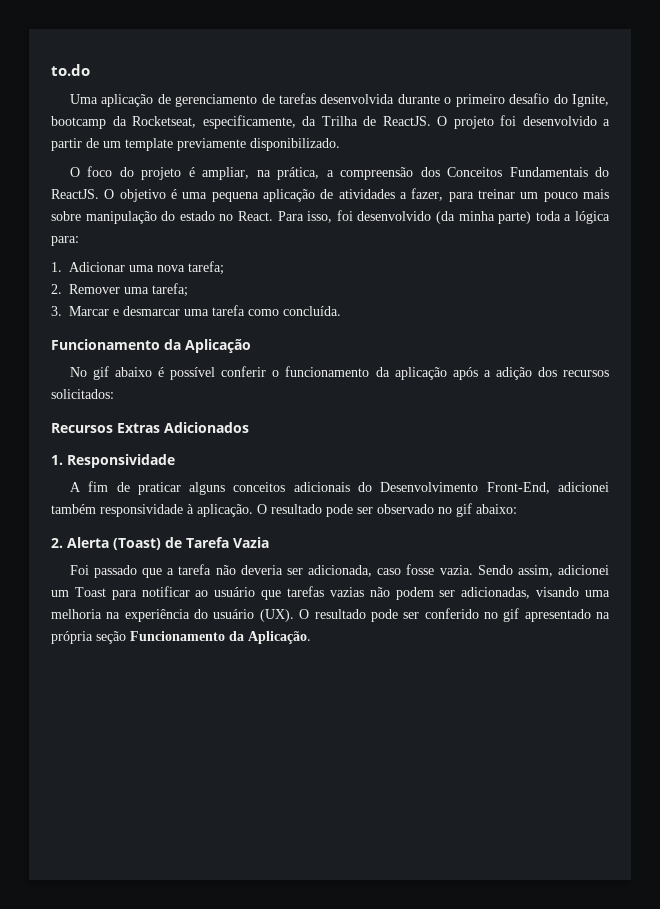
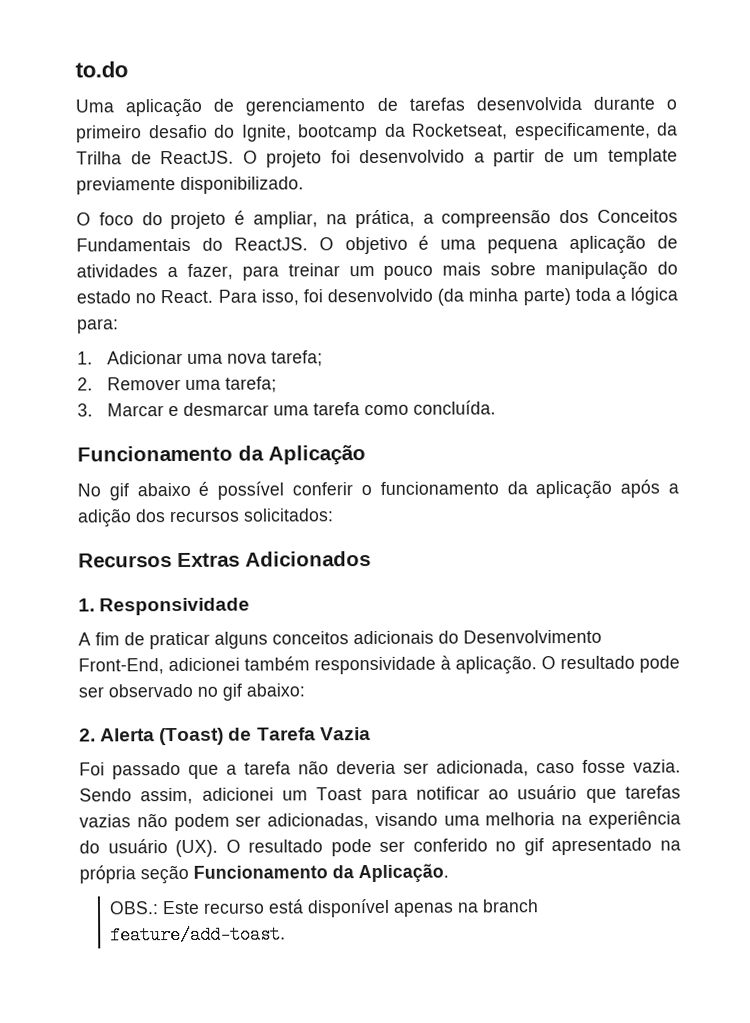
(311, 637) none -> [109,898,540,918] [110,925,287,945] // OBS.: Este recurso está disponível apenas na branch feature/add-toast.

